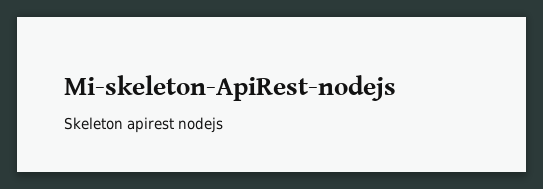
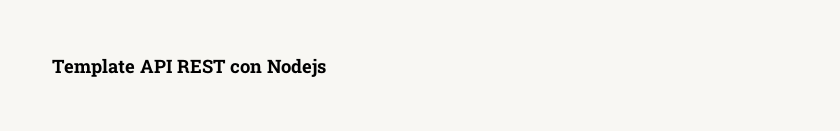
[64,75,396,101] [64,117,223,133] Mi-skeleton-ApiRest-nodejs // Skeleton apirest nodejs -> [52,58,326,77] Template API REST con Nodejs

